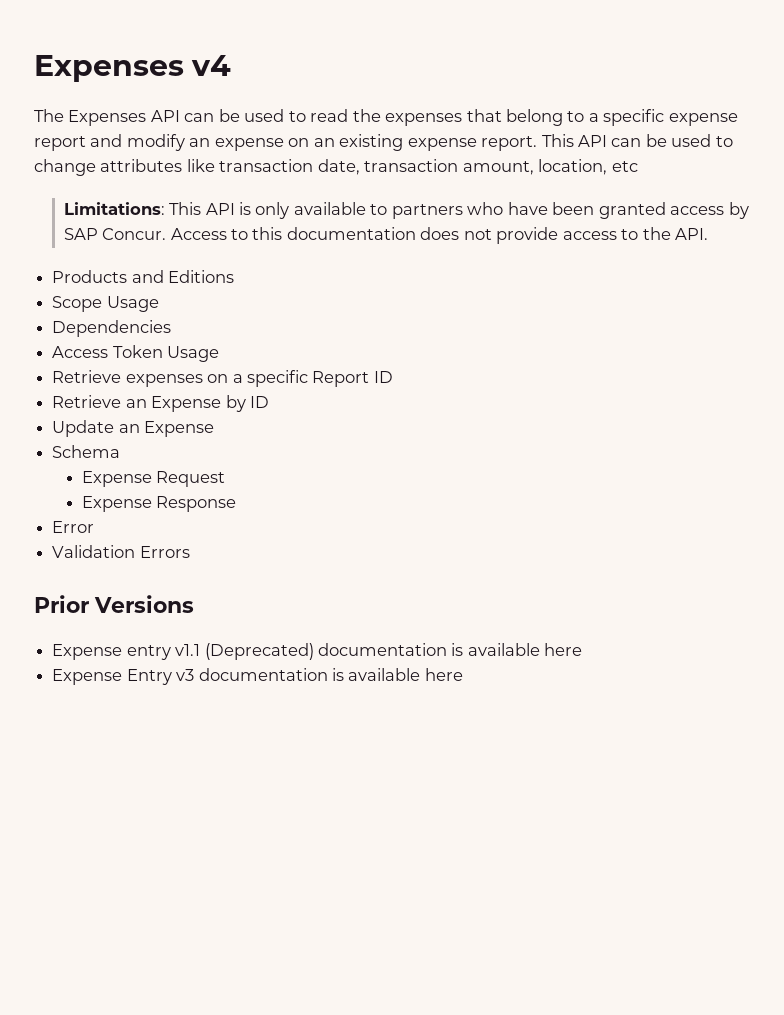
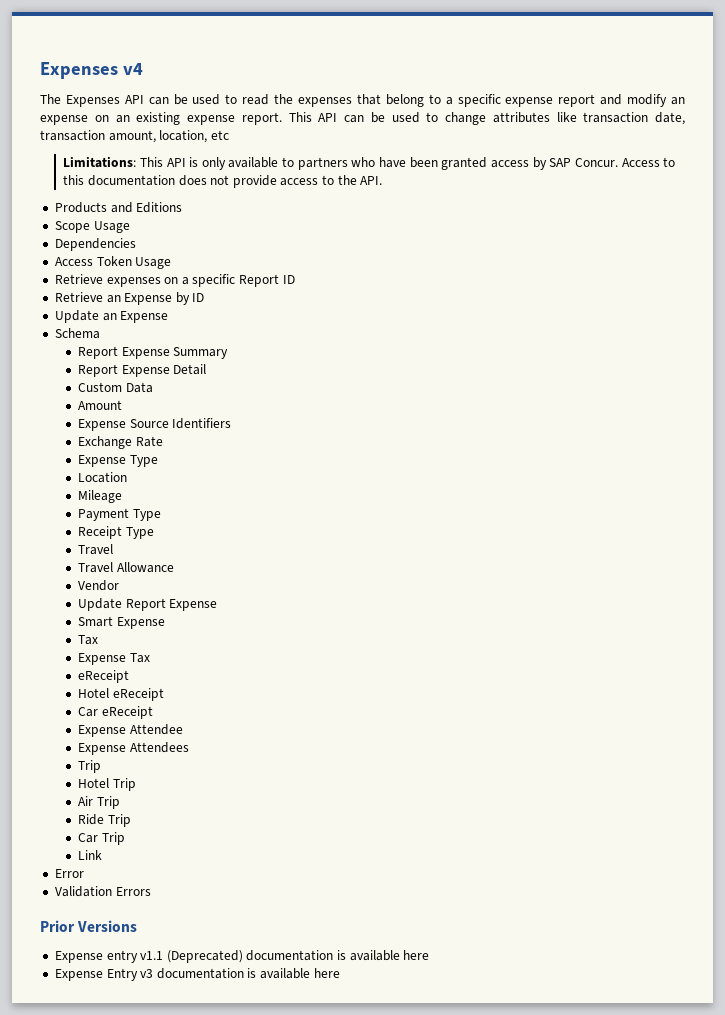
[81,471,226,487] [81,496,237,512] Expense Request // Expense Response -> [78,346,229,359] [78,364,207,377] [78,382,153,393] [78,400,123,410] [78,418,232,431] [78,436,163,449] [78,455,158,467] [78,472,128,483] [78,490,123,503] [78,508,161,521] [78,526,154,539] [78,544,114,555] [78,562,174,573] [78,580,120,591] [78,598,218,611] [78,616,165,629] [78,635,99,645] [78,653,150,665] [78,670,130,683] [78,688,164,701] [78,706,153,719] [78,724,183,737] [78,742,189,755] [78,760,102,773] [78,778,136,791] [78,796,120,809] [78,814,131,827] [78,832,125,845] [78,850,103,860] Report Expense Summary // Report Expense Detail // Custom Data // Amount // Expense Source Identifiers // Exchange Rate // Expense Type // Location // Mileage // Payment Type // Receipt Type // Travel // Travel Allowance // Vendor // Update Report Expense // Smart Expense // Tax // Expense Tax // eReceipt // Hotel eReceipt // Car eReceipt // Expense Attendee // Expense Attendees // Trip // Hotel Trip // Air Trip // Ride Trip // Car Trip // Link

